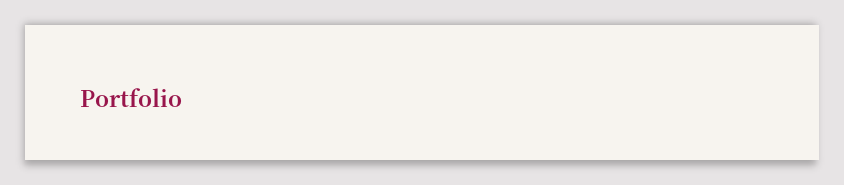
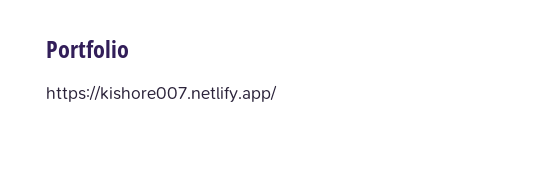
(182, 97) none -> [46,85,277,103] // https://kishore007.netlify.app/

